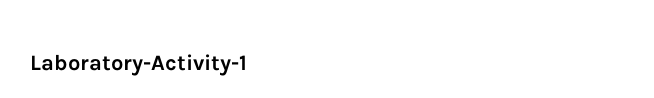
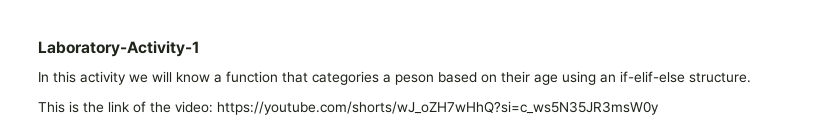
(247, 65) none -> [38,71,751,85] [38,101,659,115] // In this activity we will know a function that categories a peson based on their age using an if-elif-else structure. // This is the link of the video: https://youtube.com/shorts/wJ_oZH7wHhQ?si=c_ws5N35JR3msW0y

